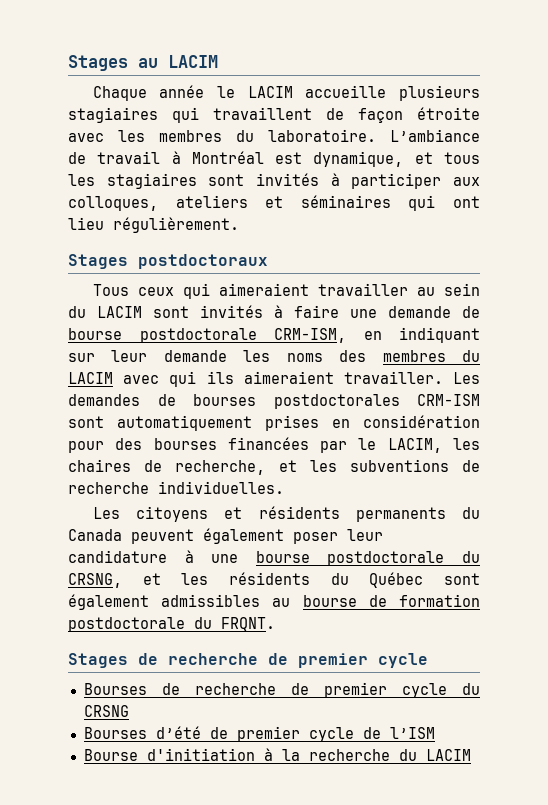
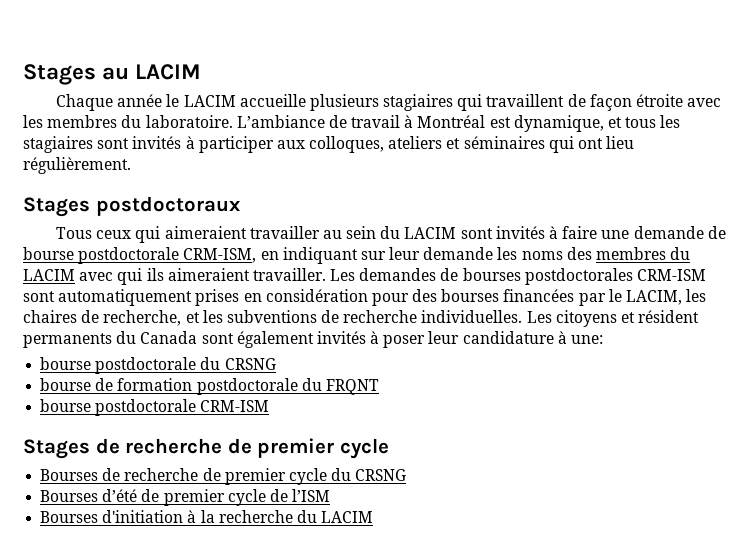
(284, 487) // -> (523, 316) none
[258,506,340,519] résidents -> [638,310,700,323] résident
[131,528,284,544] peuvent également -> [201,331,380,348] sont également invités à
[211,554,239,563] une -> [571,335,604,344] une: //
[68,572,480,588] [68,594,291,610] CRSNG, et les résidents du Québec sont également admissibles au -> [224,358,276,370] CRSNG //
[221,617,275,632] FRQNT. -> [325,379,379,395] [40,399,270,416] FRQNT // bourse postdoctorale CRM-ISM
[83,749,138,761] Bourse -> [40,511,99,523] Bourses

